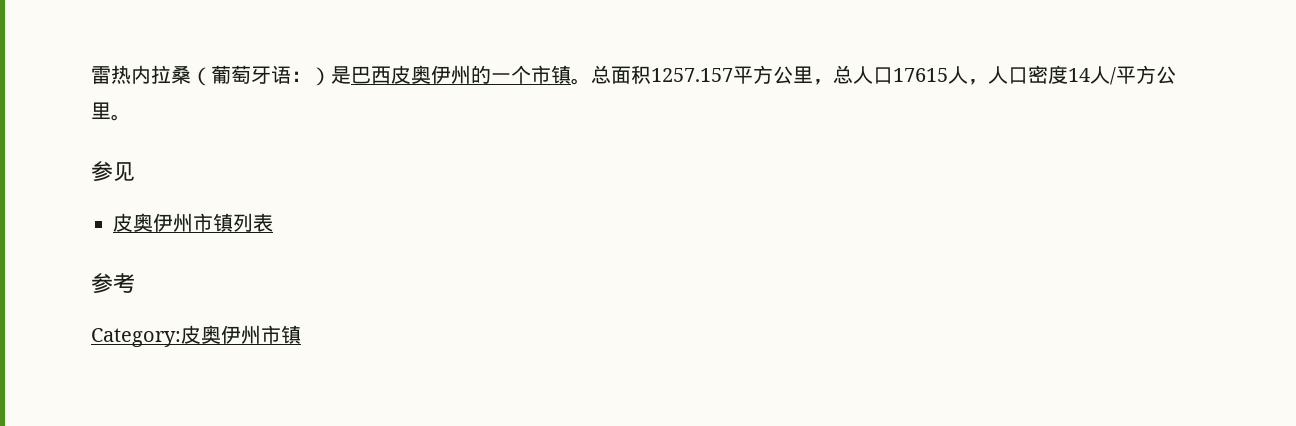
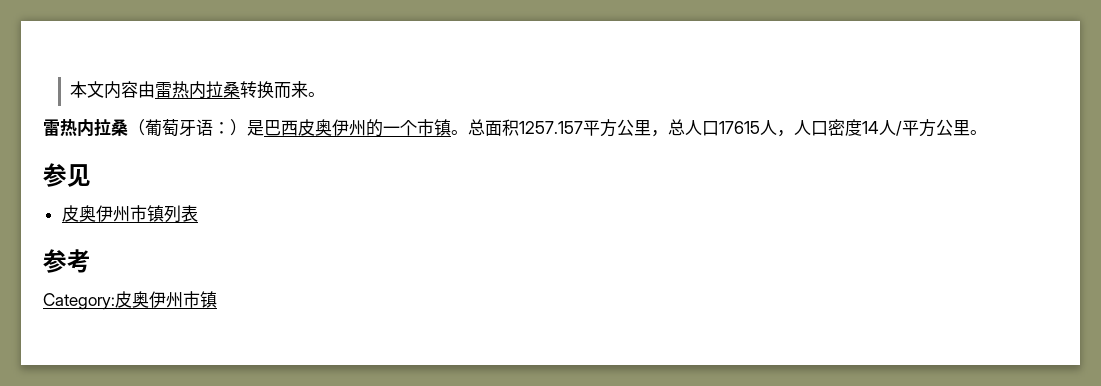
(91, 75) none -> [70,81,326,99] 本文内容由雷热内拉桑转换而来。 //

